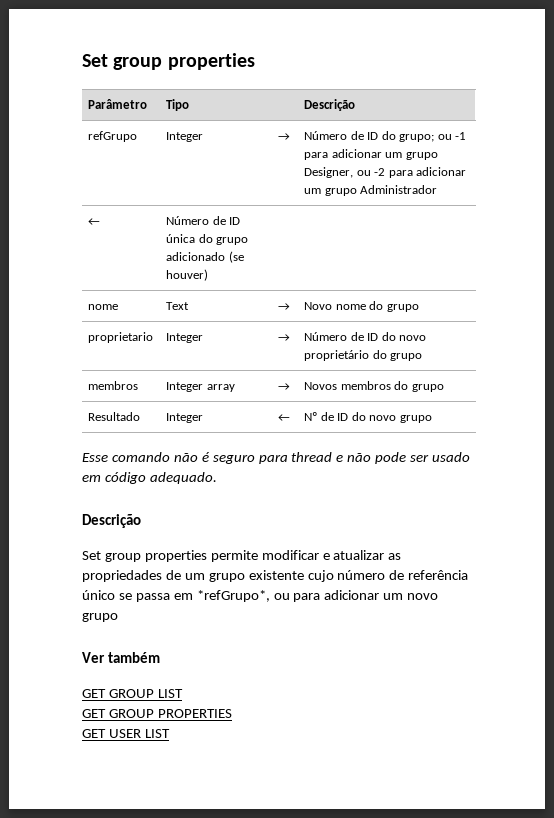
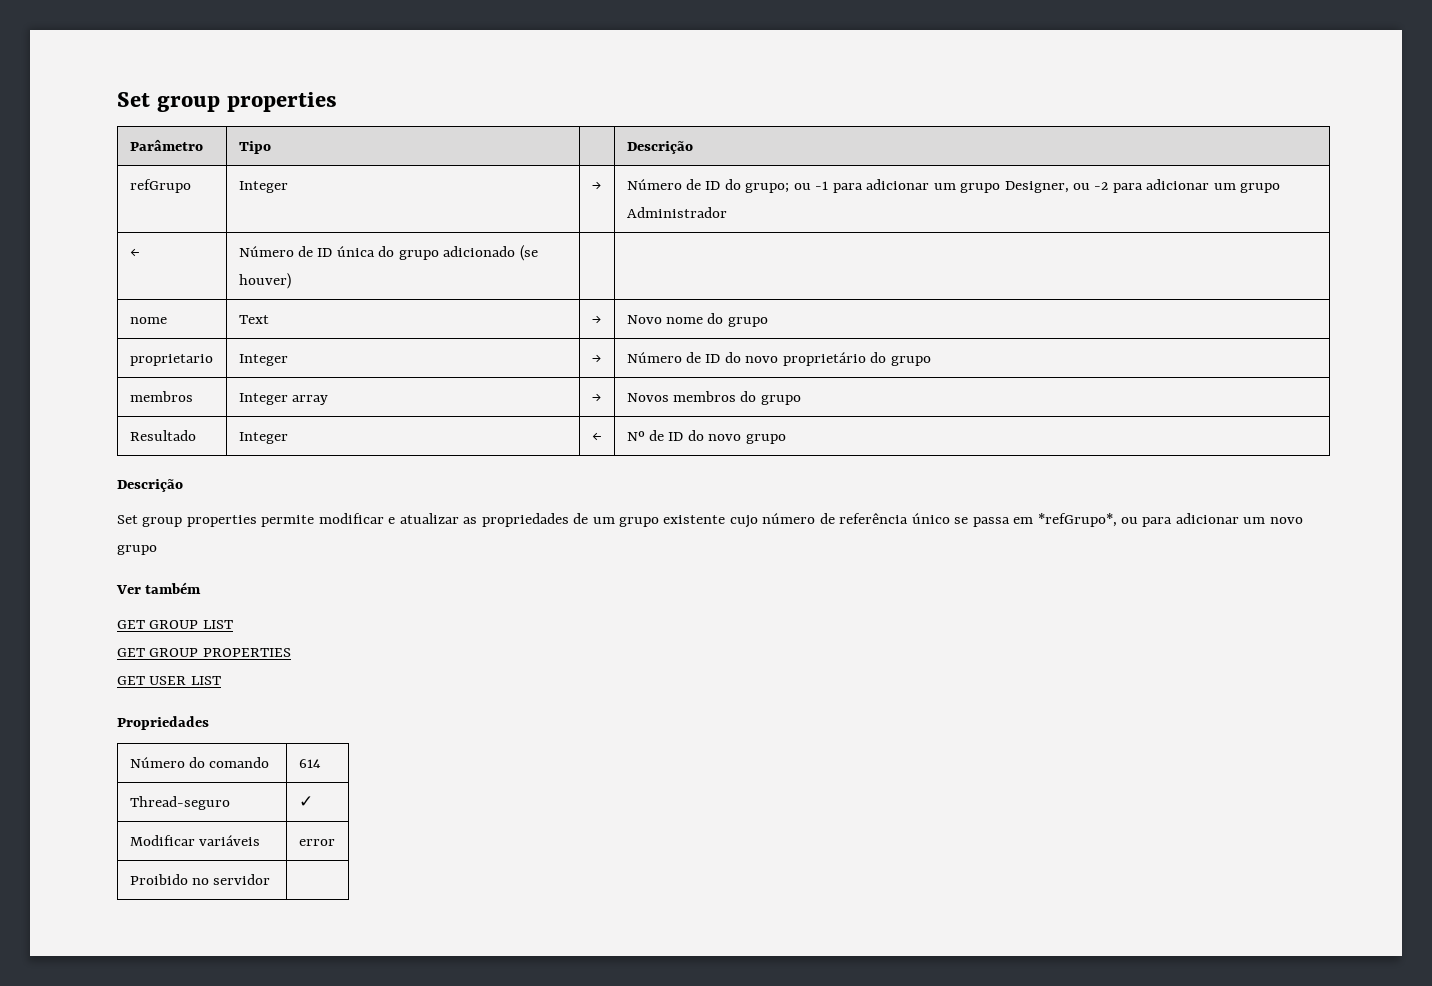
[82,452,471,464] [82,472,217,484] // Esse comando não é seguro para thread e não pode ser usado em código adequado. -> (786, 439) none
(170, 733) none -> [117,716,209,730] [129,757,270,768] [298,759,321,768] [129,796,230,810] [298,796,313,807] [129,835,261,846] [298,839,335,846] [129,874,271,885] // Propriedades // Número do comando | 614 // Thread-seguro | ✓ // Modificar variáveis | error // Proibido no servidor |

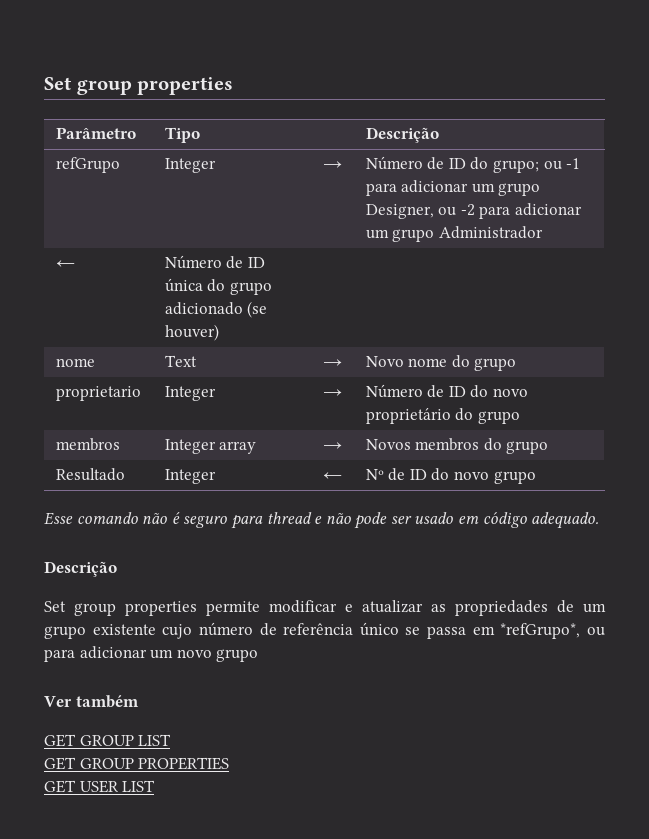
(786, 439) none -> [44,512,600,529] // Esse comando não é seguro para thread e não pode ser usado em código adequado.
[117,716,209,730] [129,757,270,768] [298,759,321,768] [129,796,230,810] [298,796,313,807] [129,835,261,846] [298,839,335,846] [129,874,271,885] // Propriedades // Número do comando | 614 // Thread-seguro | ✓ // Modificar variáveis | error // Proibido no servidor | -> (156, 786) none

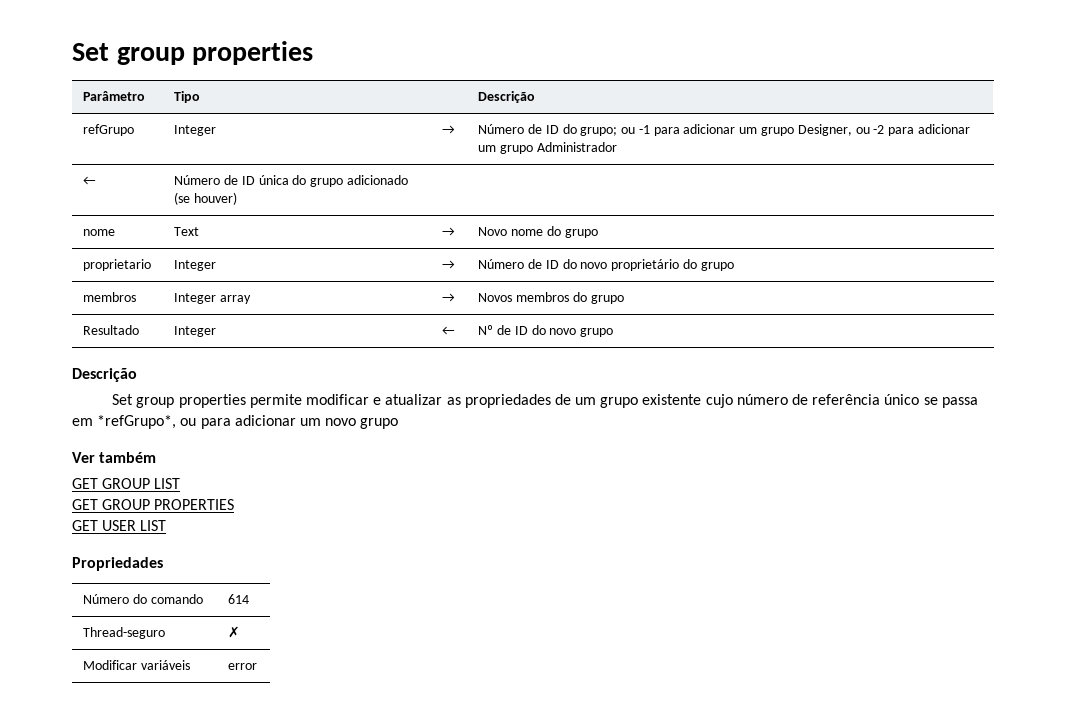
[44,512,600,529] // Esse comando não é seguro para thread e não pode ser usado em código adequado. -> (614, 332) none
(156, 786) none -> [72,557,163,571] [83,594,203,604] [228,594,250,604] [83,627,166,639] [228,626,241,638] [83,660,190,670] [228,663,258,670] // Propriedades // Número do comando | 614 // Thread-seguro | ✗ // Modificar variáveis | error

